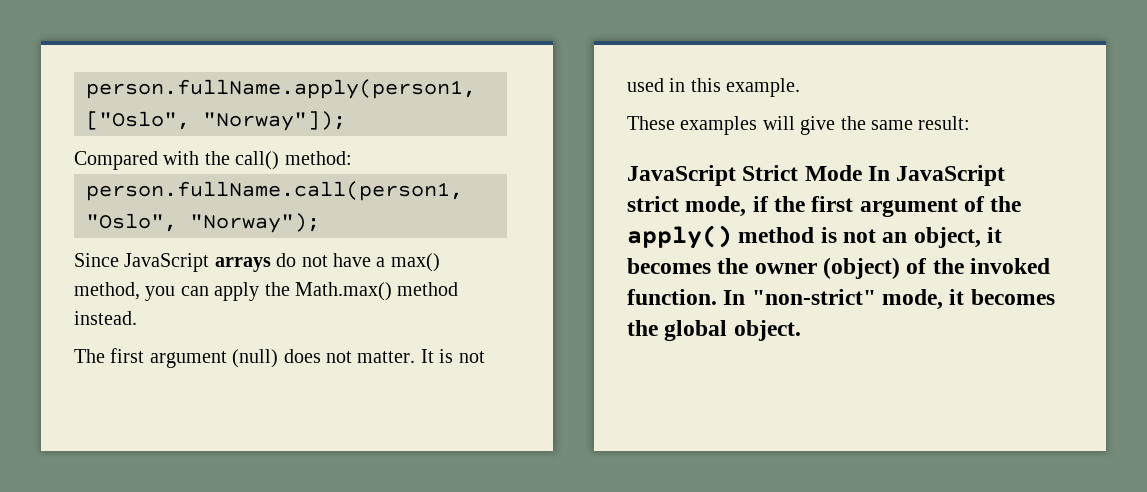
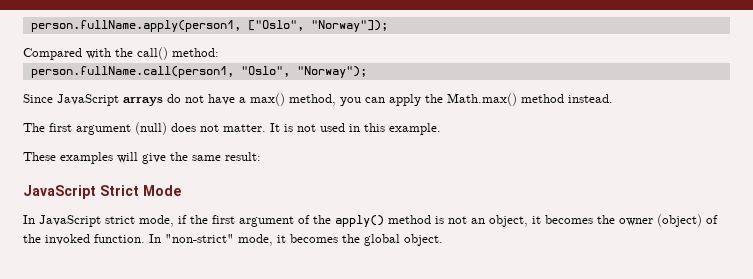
(862, 173) none -> (181, 190) //

